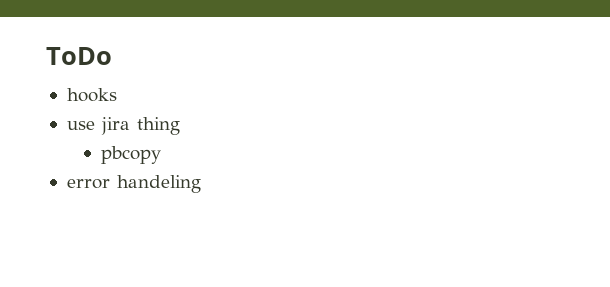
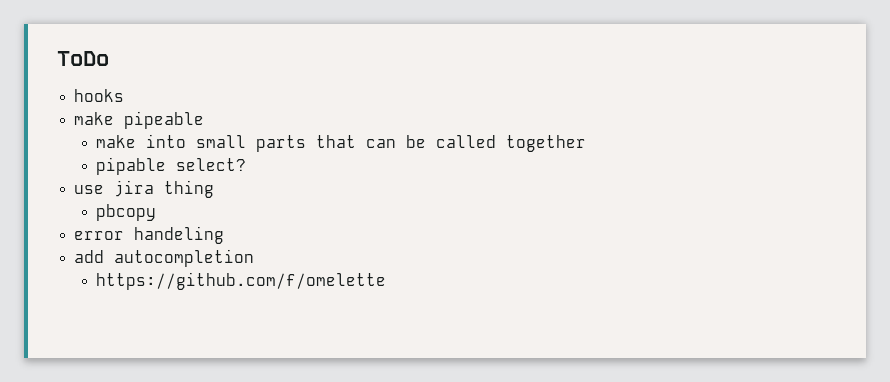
(117, 95) none -> [74,111,205,129] [96,134,587,152] [96,157,247,175] // make pipeable // make into small parts that can be called together // pipable select?
(201, 184) none -> [74,249,255,267] [96,272,387,290] // add autocompletion // https://github.com/f/omelette

